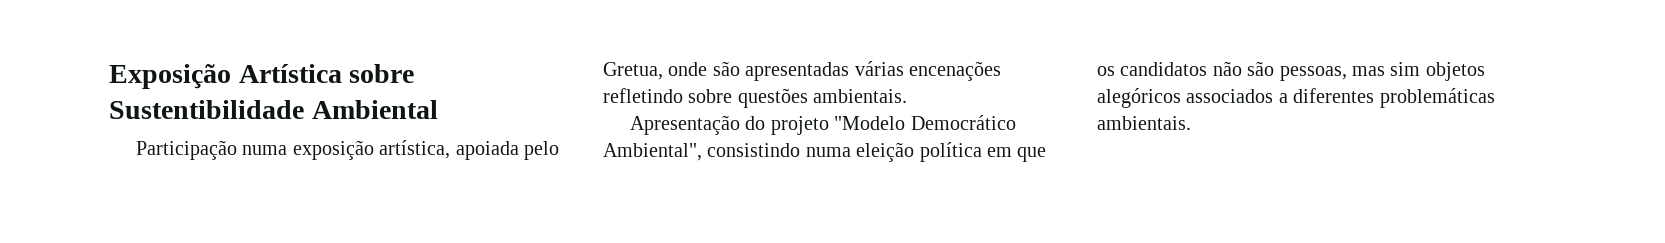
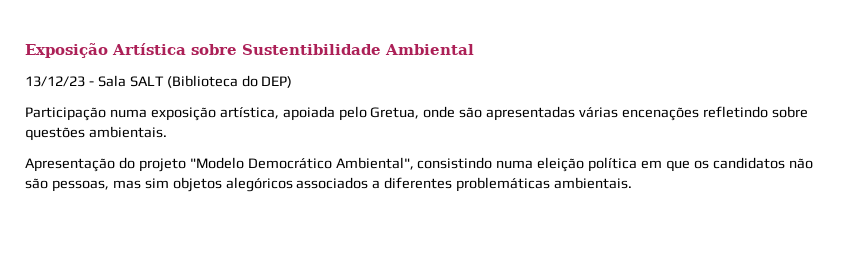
(438, 109) none -> [25,75,293,88] // 13/12/23 - Sala SALT (Biblioteca do DEP)

